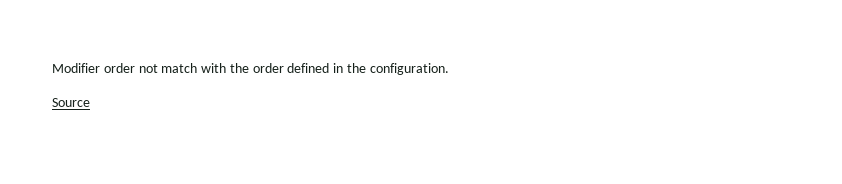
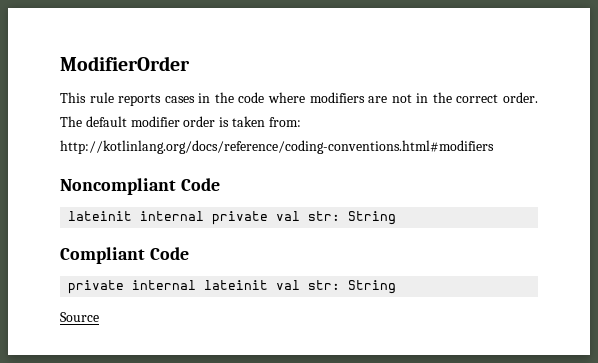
[52,63,449,75] Modifier order not match with the order defined in the configuration. -> [60,56,190,71] [60,92,538,106] [60,116,301,127] [60,140,494,154] [60,178,220,195] [68,211,397,225] [60,247,189,264] [68,280,397,294] ModifierOrder // This rule reports cases in the code where modifiers are not in the correct order. The default modifier order is taken from: http://kotlinlang.org/docs/reference/coding-conventions.html#modifiers // Noncompliant Code // lateinit internal private val str: String // Compliant Code // private internal lateinit val str: String

